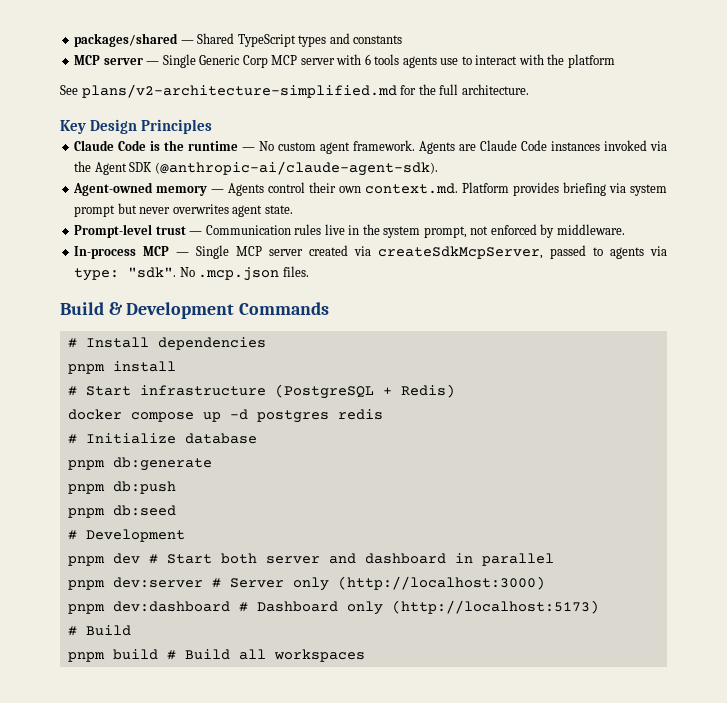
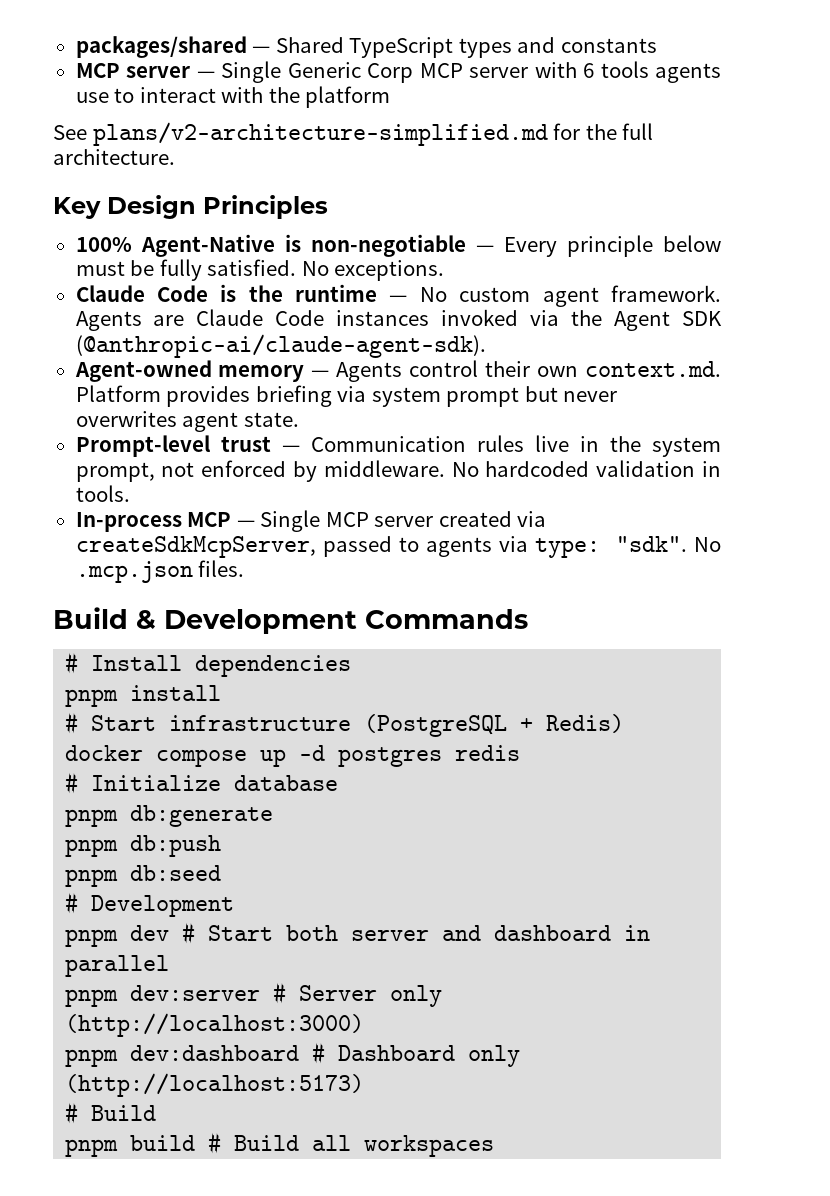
(213, 126) none -> [75,234,721,257] [75,259,445,281] // 100% Agent-Native is non-negotiable — Every principle below must be fully satisfied. No exceptions.
(625, 229) none -> [451,460,721,477] [75,485,130,502] No hardcoded validation in tools.

